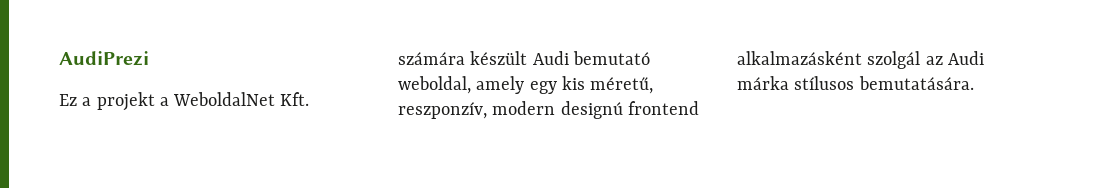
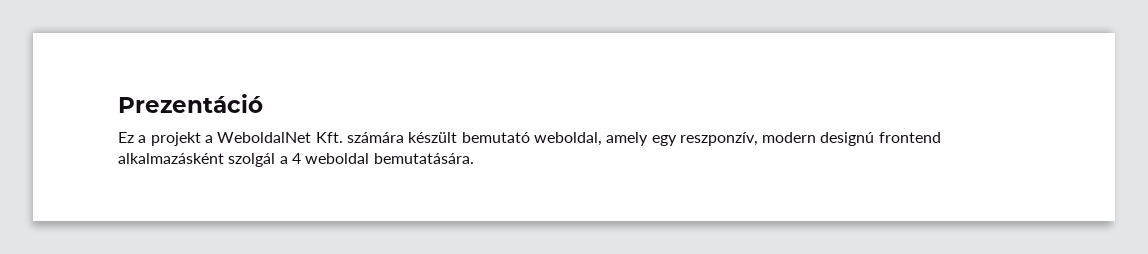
[59,51,149,66] AudiPrezi -> [118,94,263,113] Prezentáció
[532,51,569,65] Audi -> (458, 137) none
[561,76,654,94] kis méretű, -> (677, 140) none
[925,51,984,65] [737,76,855,90] az Audi márka stílusos -> [279,153,370,164] a 4 weboldal

